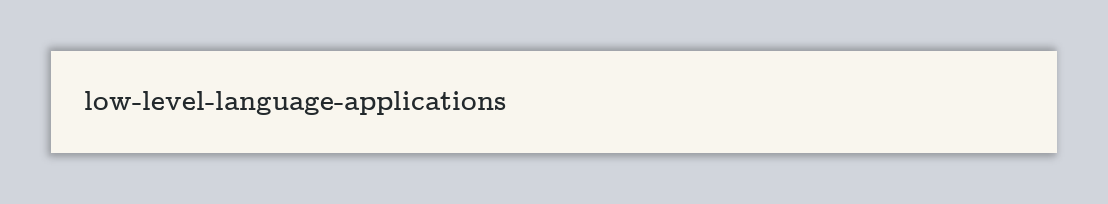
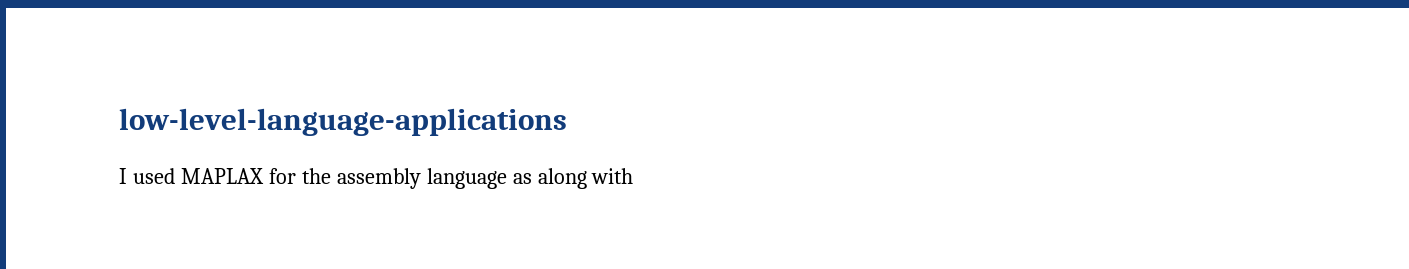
(506, 103) none -> [119,168,634,189] // I used MAPLAX for the assembly language as along with

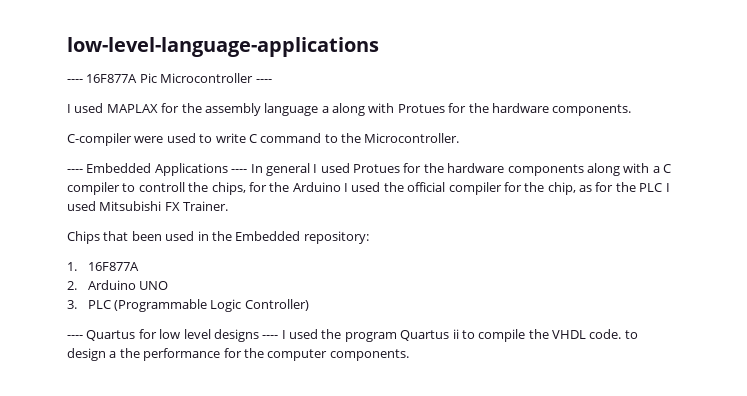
(567, 122) none -> [67,73,272,83] // ---- 16F877A Pic Microcontroller ----
[512,168,634,189] as along with -> [321,103,632,116] [67,133,460,146] [67,163,671,176] [67,182,670,195] [67,201,229,211] [67,231,369,244] [67,262,139,271] [67,280,168,290] [67,299,309,312] [67,329,638,342] [67,348,409,361] a along with Protues for the hardware components. // C-compiler were used to write C command to the Microcontroller. // ---- Embedded Applications ---- In general I used Protues for the hardware components along with a C compiler to controll the chips, for the Arduino I used the official compiler for the chip, as for the PLC I used Mitsubishi FX Trainer. // Chips that been used in the Embedded repository: // 1. 16F877A // 2. Arduino UNO // 3. PLC (Programmable Logic Controller) // ---- Quartus for low level designs ---- I used the program Quartus ii to compile the VHDL code. to design a the performance for the computer components.

